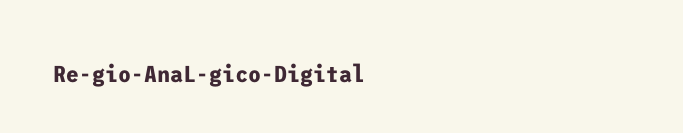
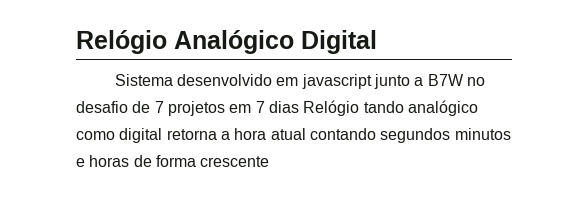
[53,63,365,87] Re-gio-AnaL-gico-Digital -> [76,30,377,54] [114,74,486,89] [76,100,478,116] [76,128,511,143] [76,155,270,167] Relógio Analógico Digital // Sistema desenvolvido em javascript junto a B7W no desafio de 7 projetos em 7 dias Relógio tando analógico como digital retorna a hora atual contando segundos minutos e horas de forma crescente

